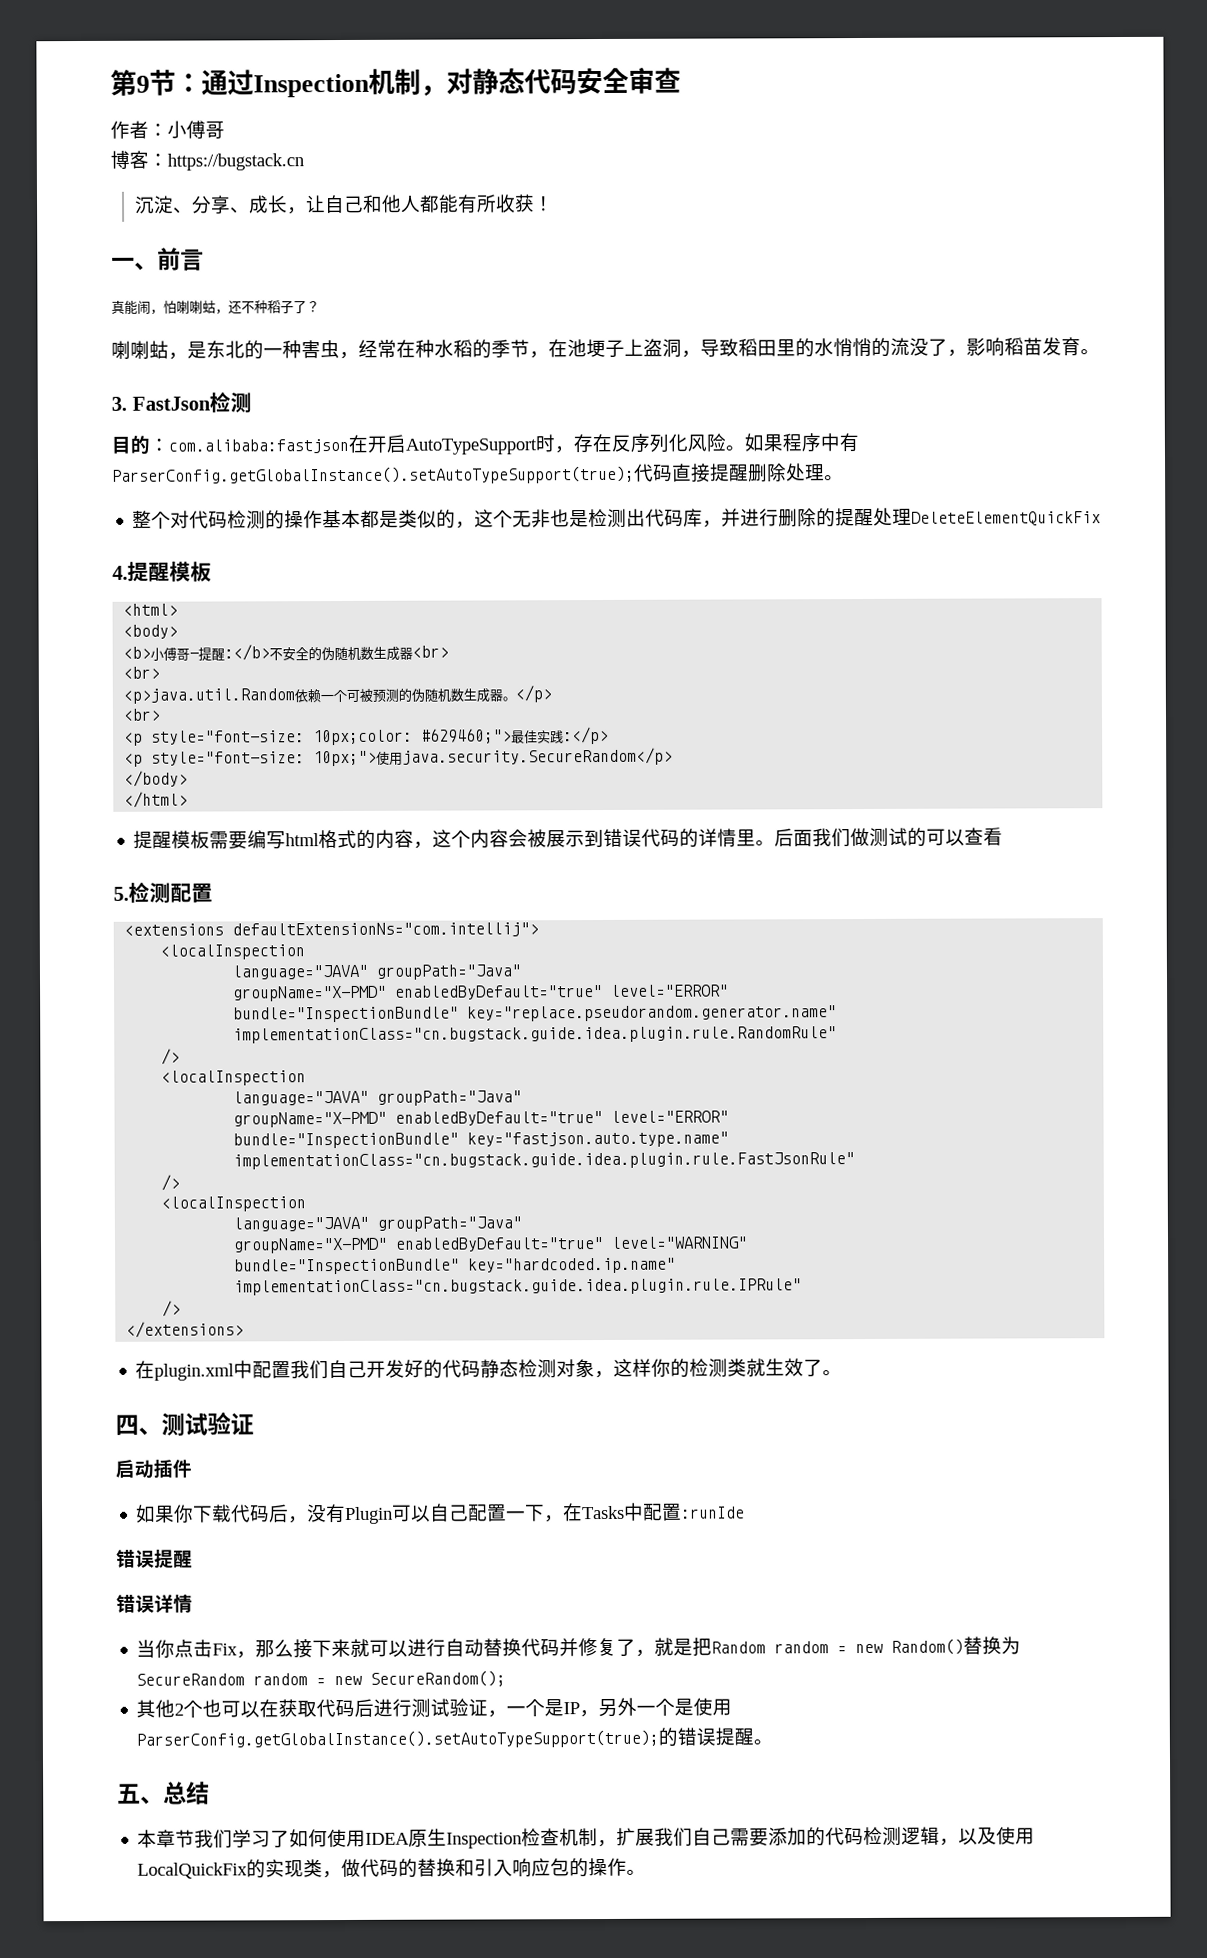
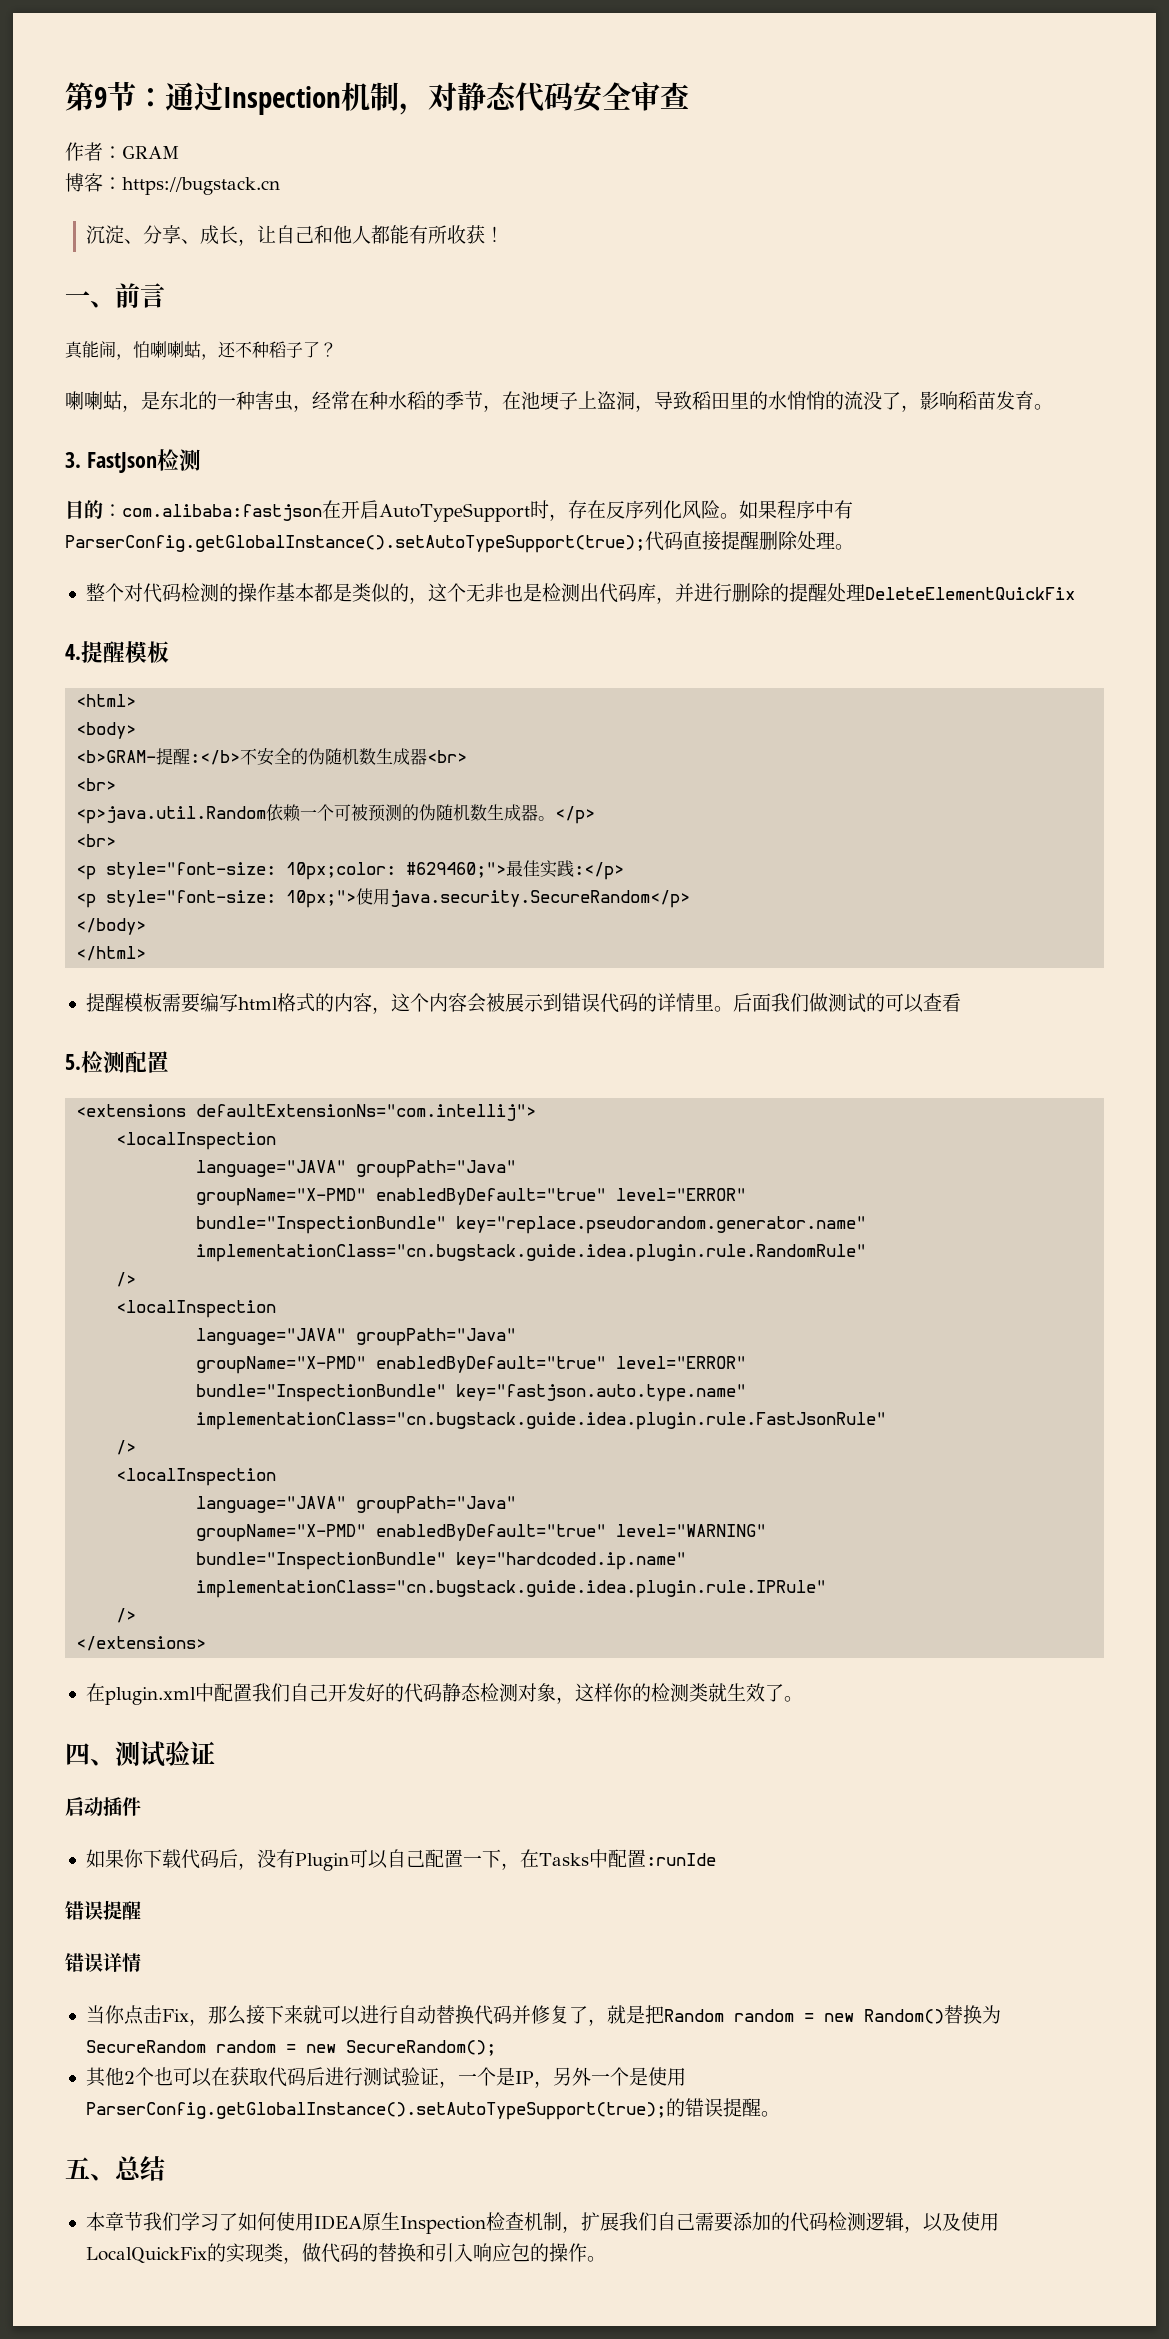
[167,120,225,139] 小傅哥 -> [122,146,179,159] GRAM
[123,646,200,662] <b>小傅哥- -> [76,750,157,763] <b>GRAM-

